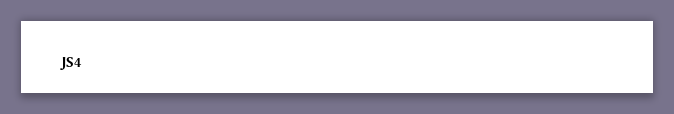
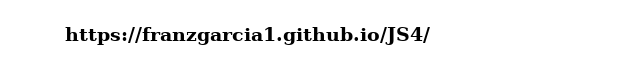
[60,57,82,70] JS4 -> [65,27,430,45] https://franzgarcia1.github.io/JS4/

